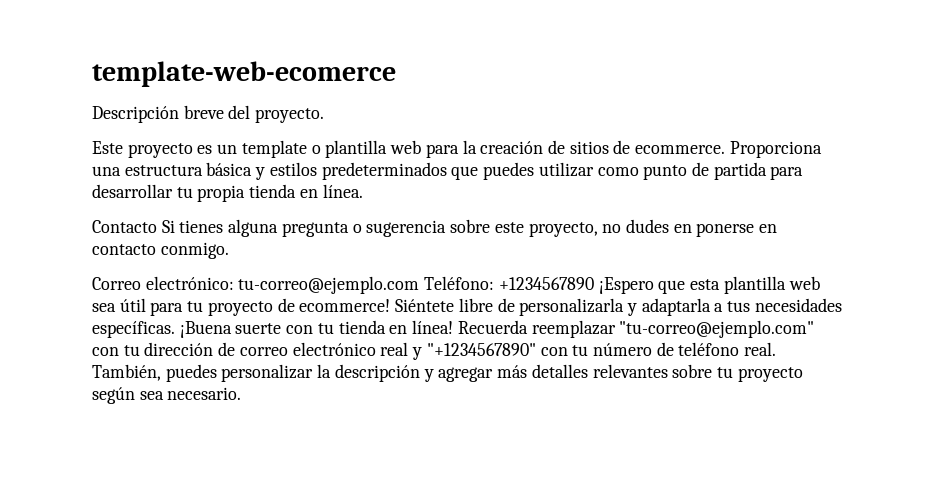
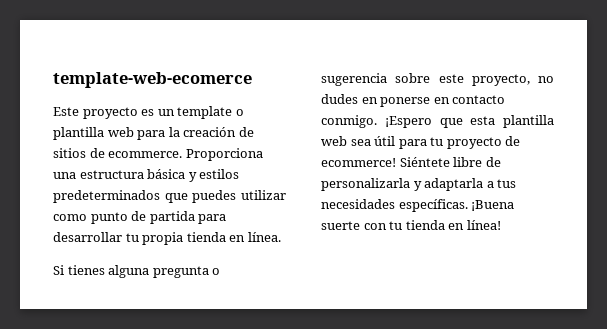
[92,105,325,123] // Descripción breve del proyecto. -> (252, 80) none
[92,220,157,233] Contacto -> (281, 237) none
[92,276,594,294] // Correo electrónico: tu-correo@ejemplo.com Teléfono: +1234567890 -> (377, 121) none
[457,320,815,338] [92,342,777,360] [92,364,803,382] [92,387,242,404] Recuerda reemplazar "tu-correo@ejemplo.com" con tu dirección de correo electrónico real y "+1234567890" con tu número de teléfono real. También, puedes personalizar la descripción y agregar más detalles relevantes sobre tu proyecto según sea necesario. -> (501, 225) none

